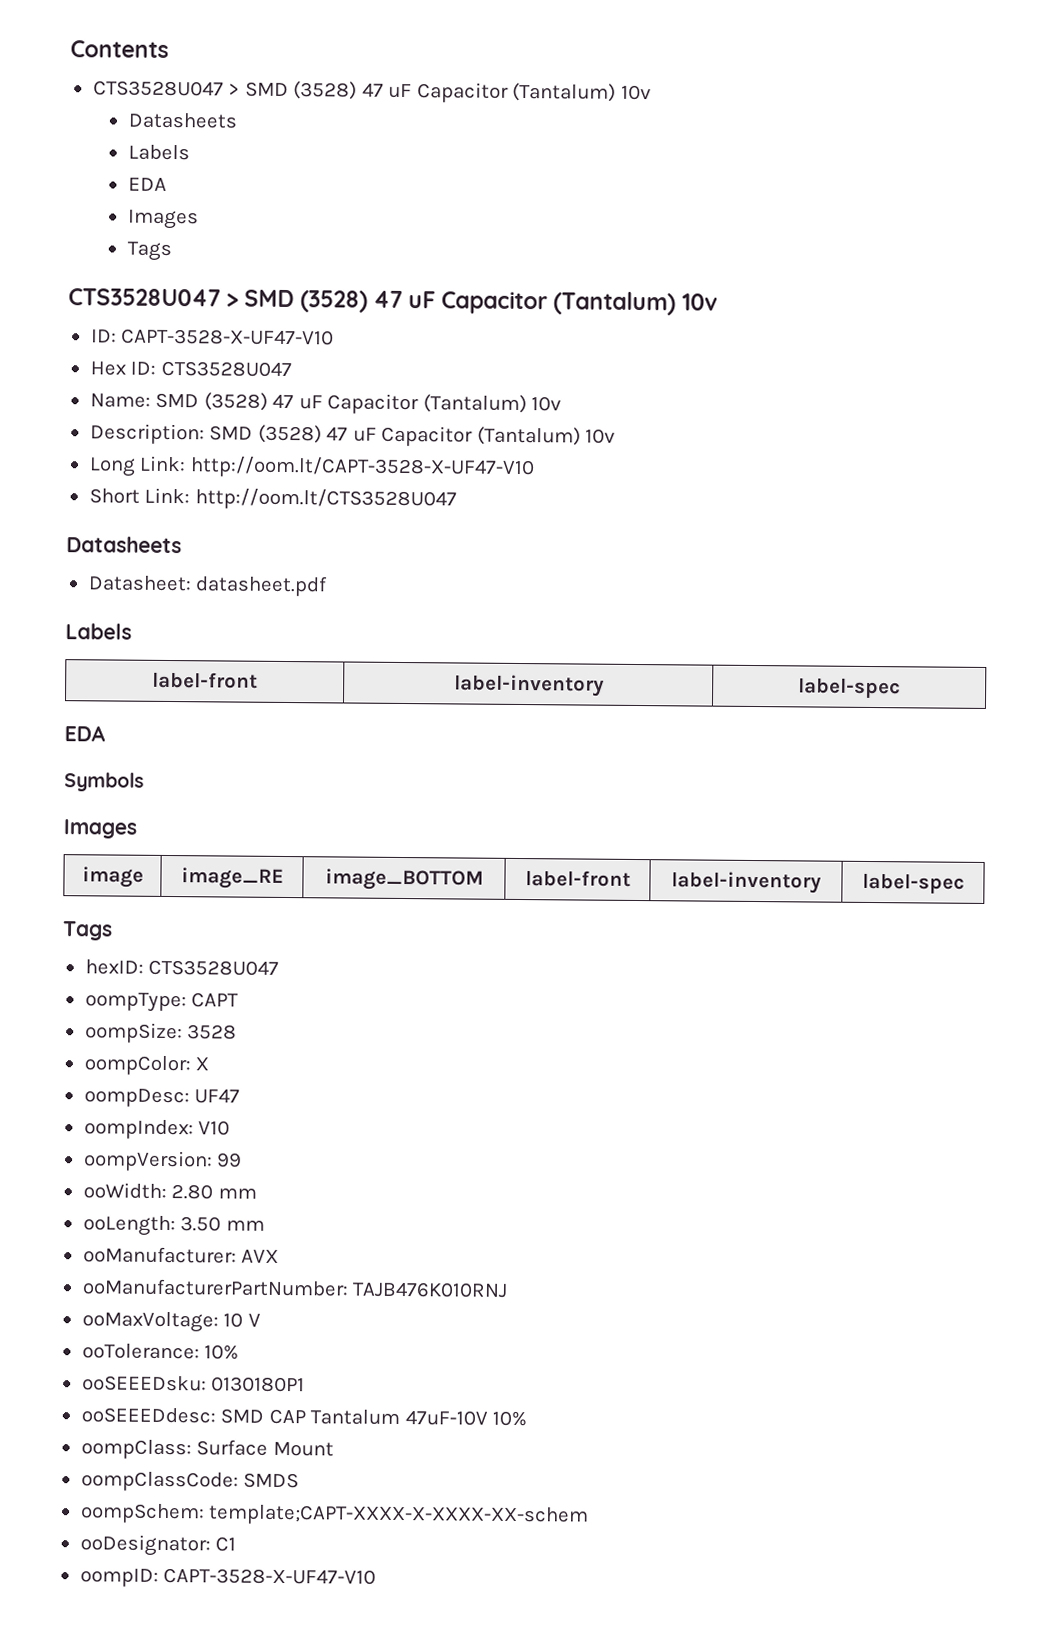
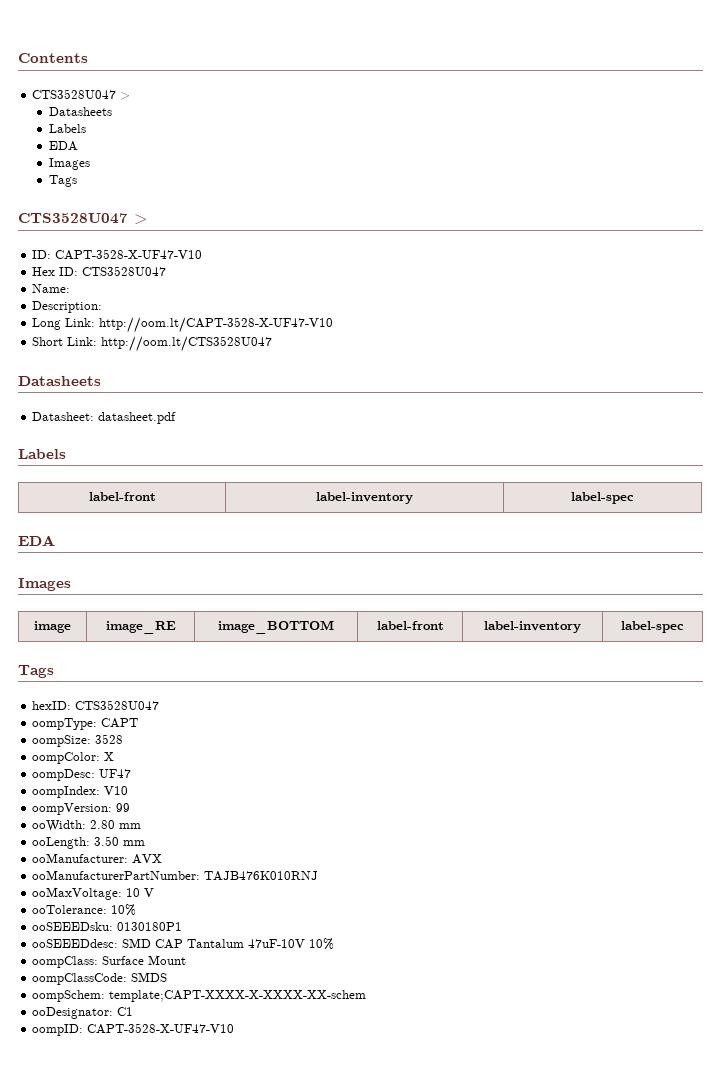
[244,81,651,103] SMD (3528) 47 uF Capacitor (Tantalum) 10v -> (131, 96) none
[244,289,718,316] SMD (3528) 47 uF Capacitor (Tantalum) 10v -> (147, 219) none
[155,392,562,415] [89,423,616,447] SMD (3528) 47 uF Capacitor (Tantalum) 10v // Description: SMD (3528) 47 uF Capacitor (Tantalum) 10v -> [32,301,103,313] // Description:
[64,772,144,792] // Symbols -> (55, 540) none

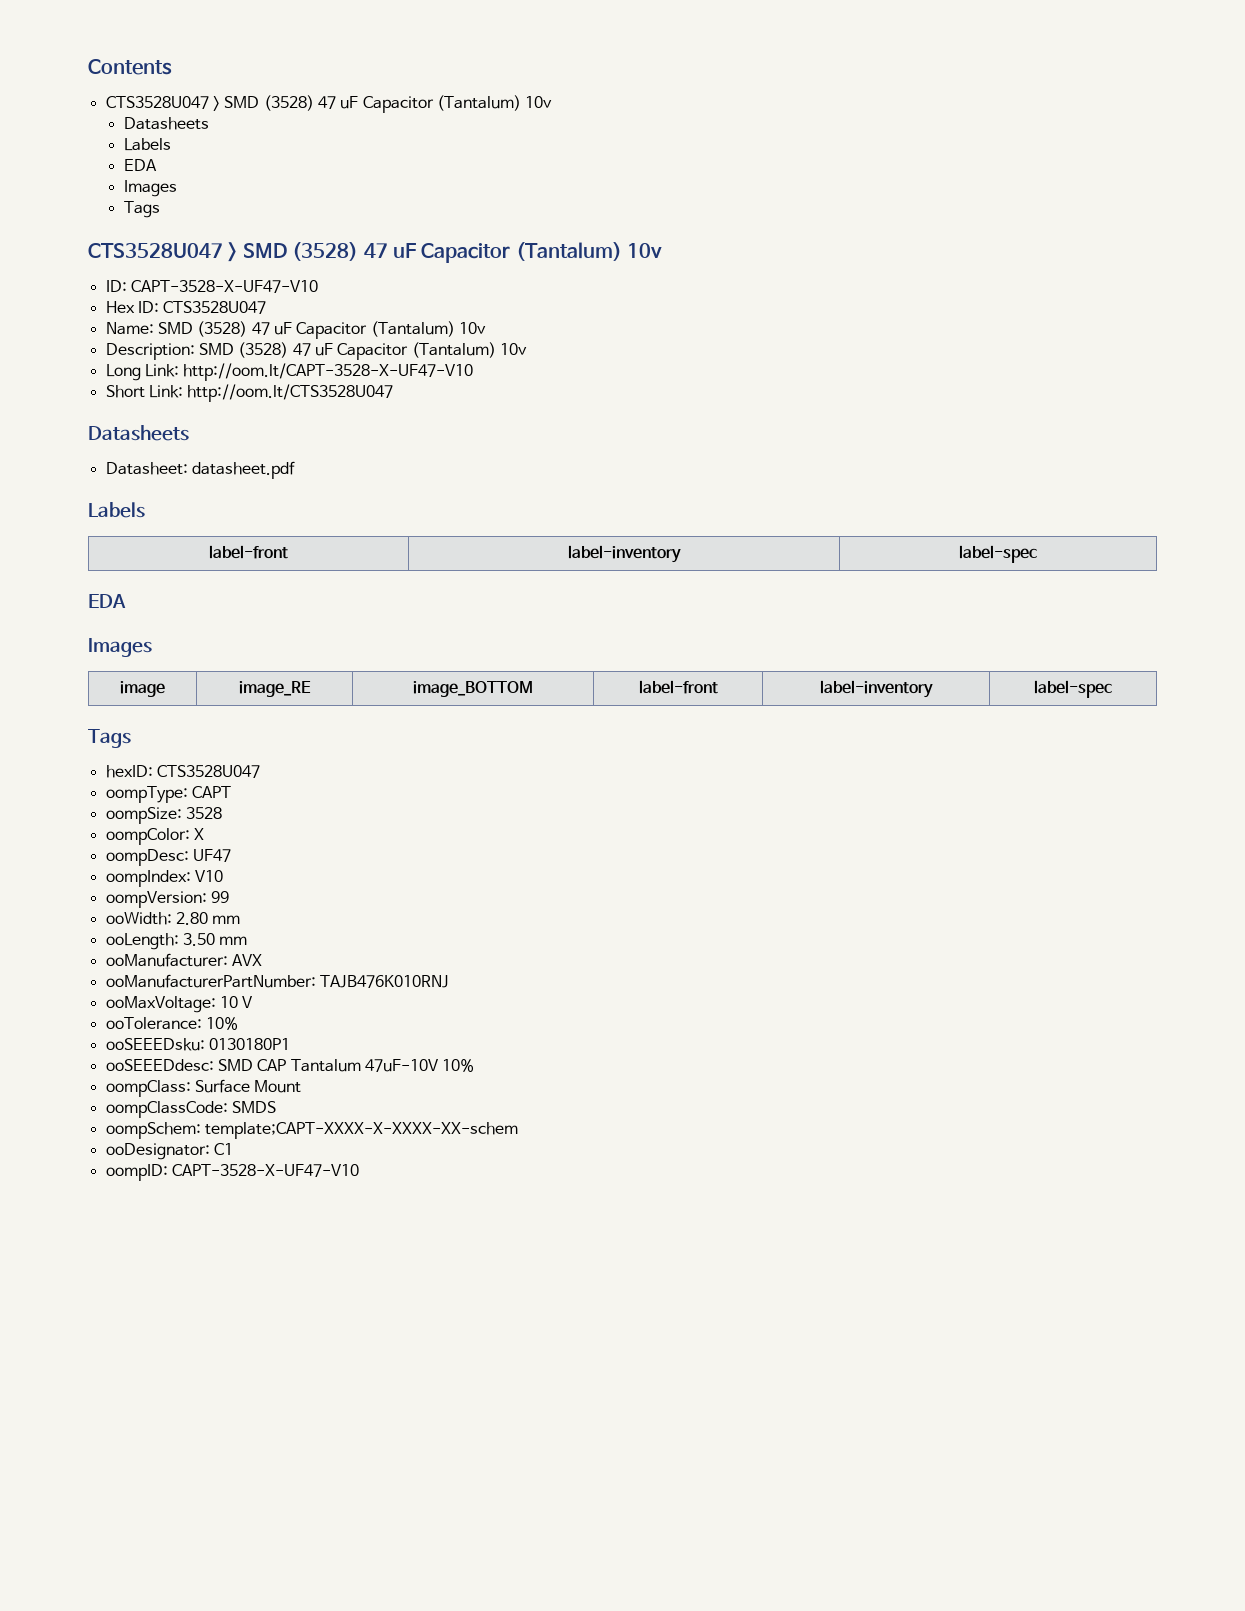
(131, 96) none -> [224,95,553,113] SMD (3528) 47 uF Capacitor (Tantalum) 10v
(147, 219) none -> [242,242,663,263] SMD (3528) 47 uF Capacitor (Tantalum) 10v
[32,301,103,313] // Description: -> [157,321,486,339] [105,342,527,360] SMD (3528) 47 uF Capacitor (Tantalum) 10v // Description: SMD (3528) 47 uF Capacitor (Tantalum) 10v

